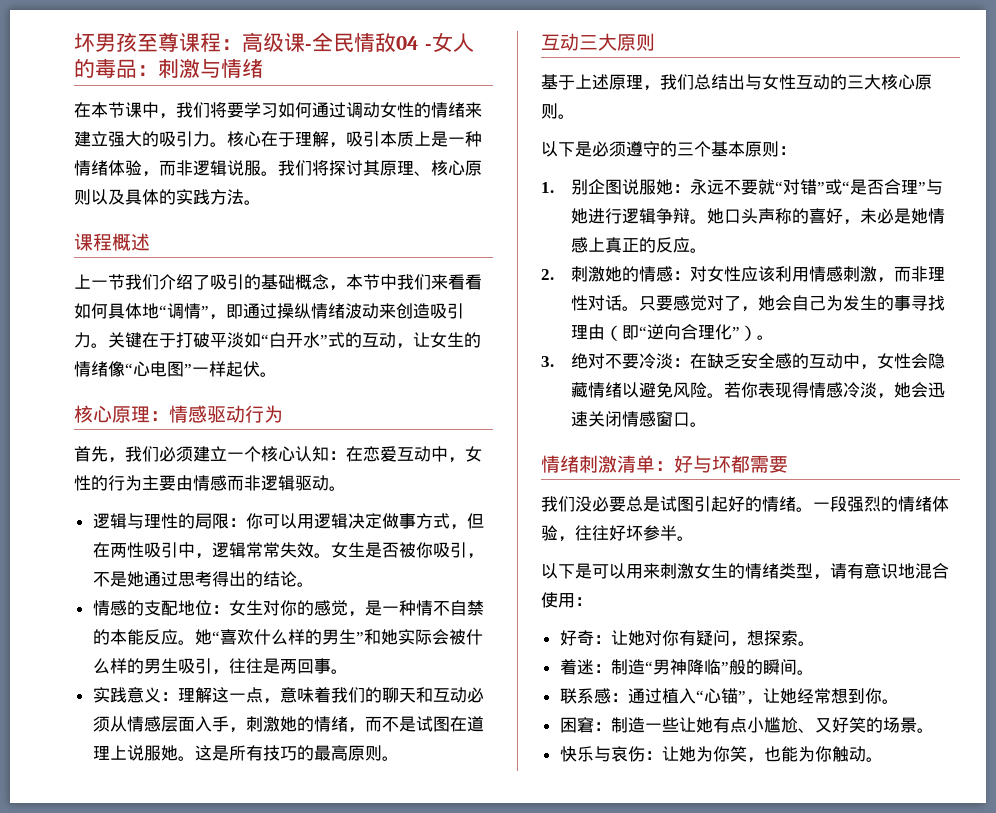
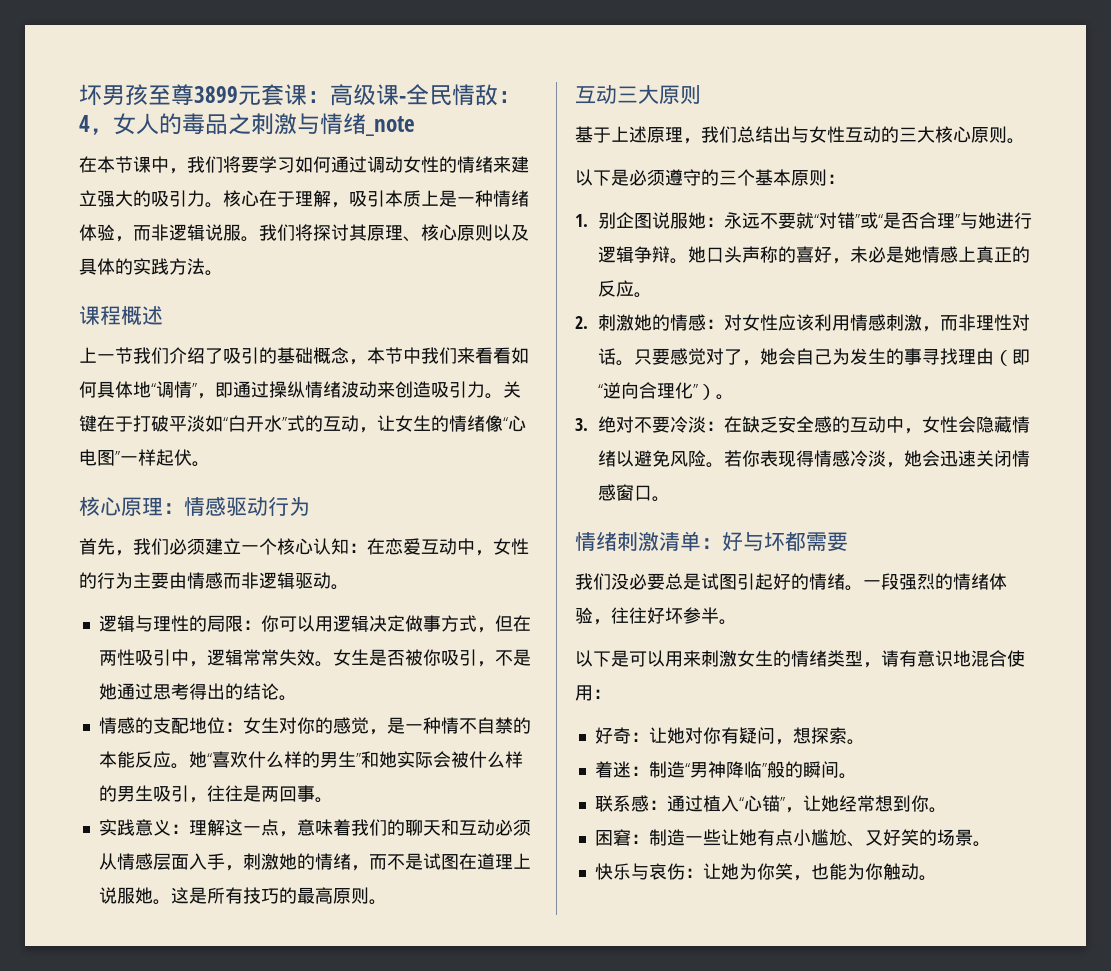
[179,33,221,52] 课程 -> [194,84,307,106] 3899元套课
[396,36,432,50] 04 - -> [498,91,521,103] [79,115,113,135] ：4，
[137,65,158,76] ： -> [228,113,251,135] 之
(263, 68) none -> [365,116,415,136] _note

